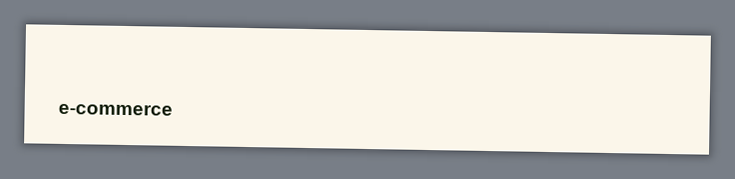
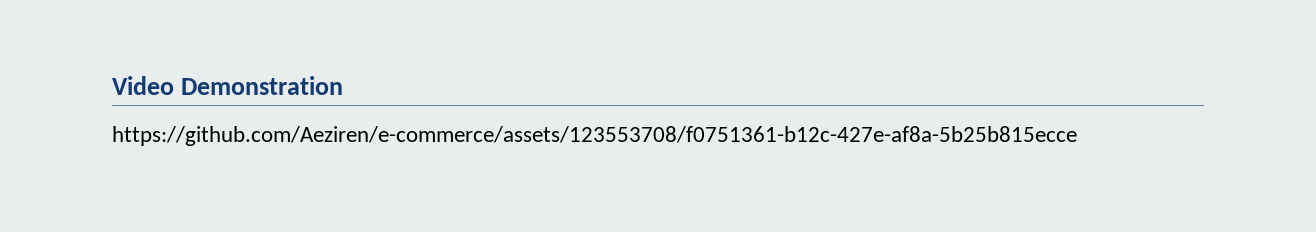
[58,102,173,116] e-commerce -> [112,76,343,95] [112,126,1077,146] Video Demonstration // https://github.com/Aeziren/e-commerce/assets/123553708/f0751361-b12c-427e-af8a-5b25b815ecce

